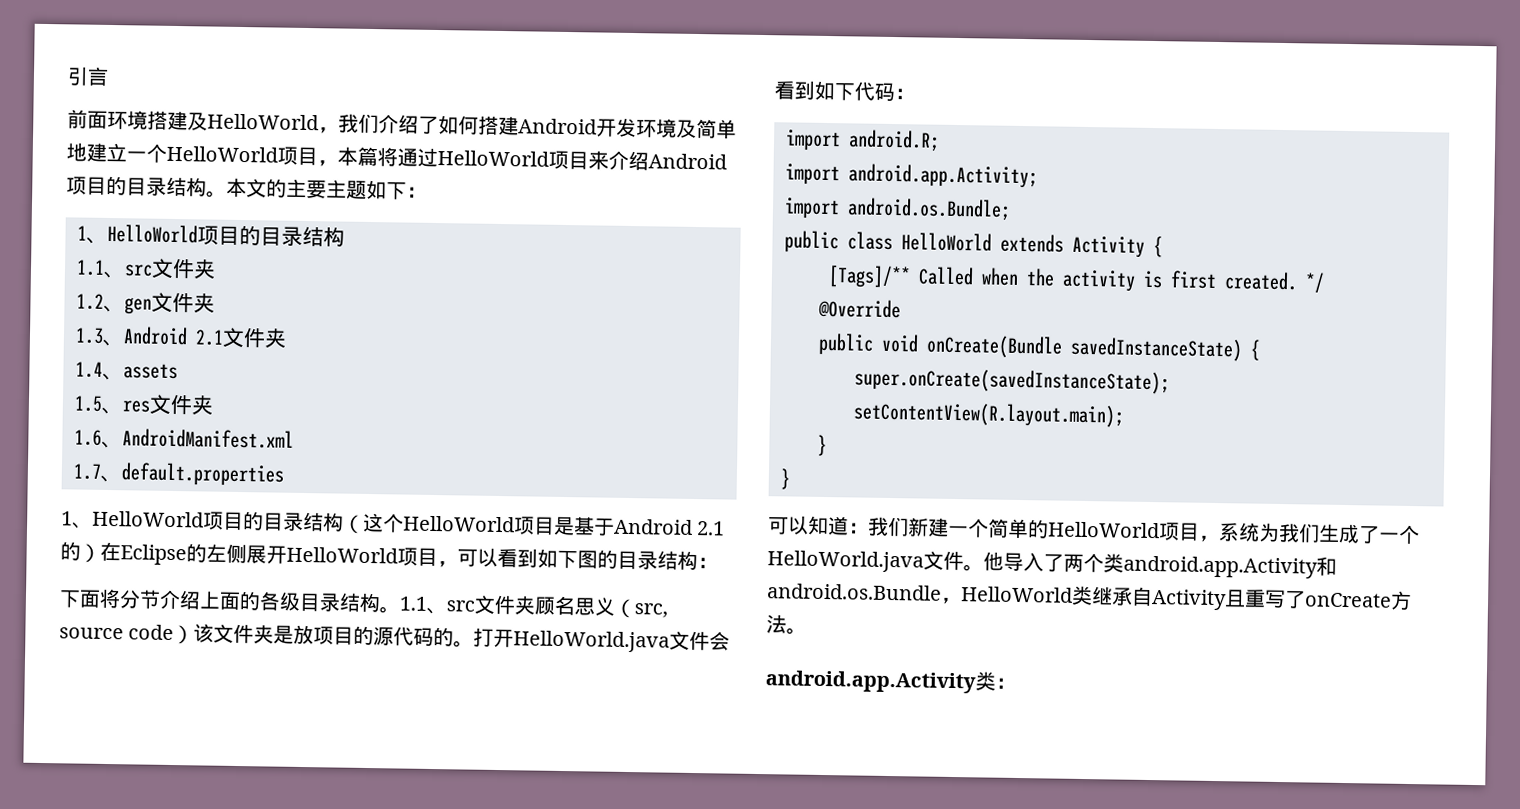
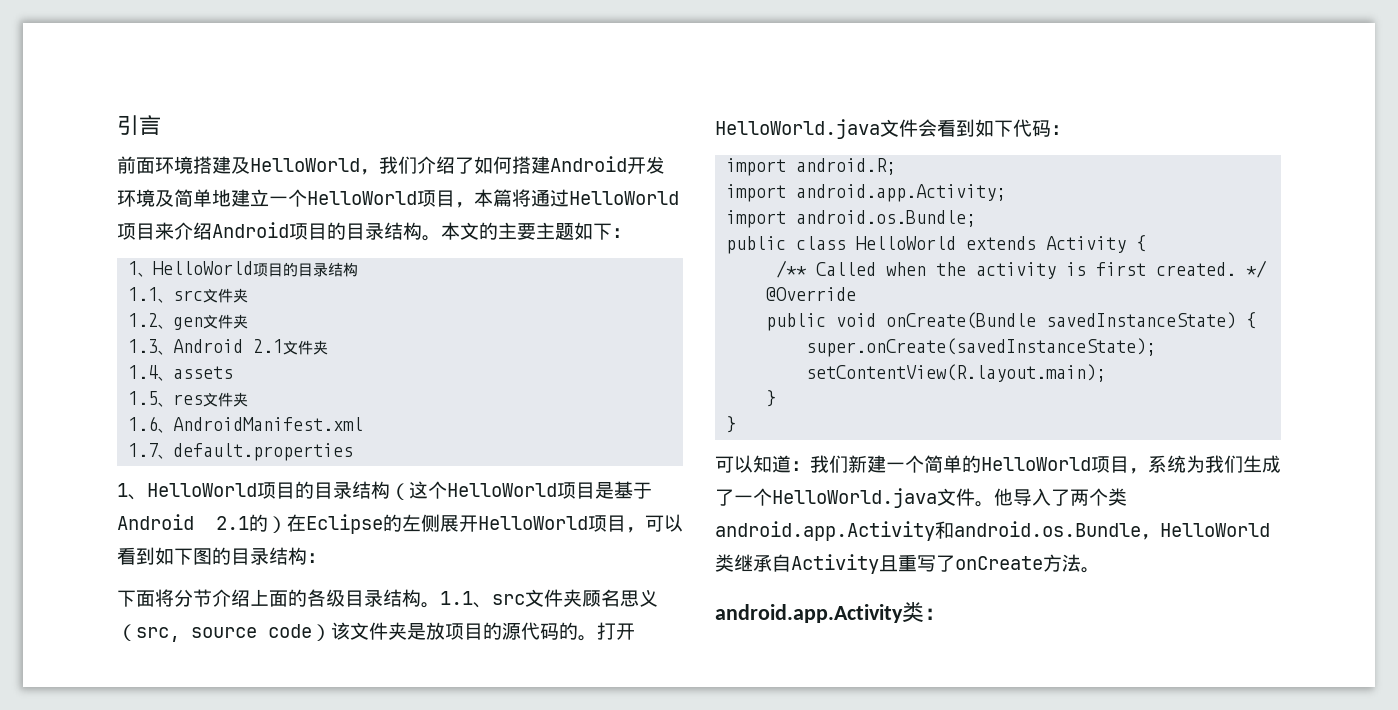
[828,265,911,289] [Tags]/** -> [776,260,808,278] /**

